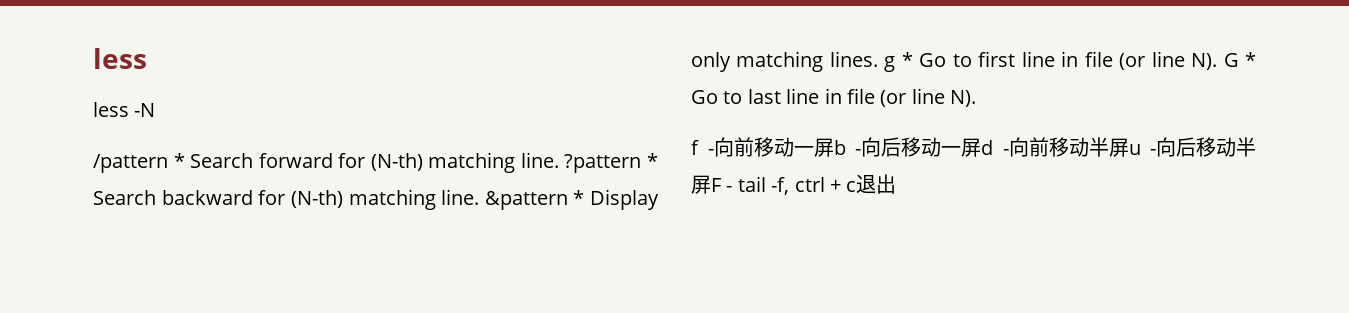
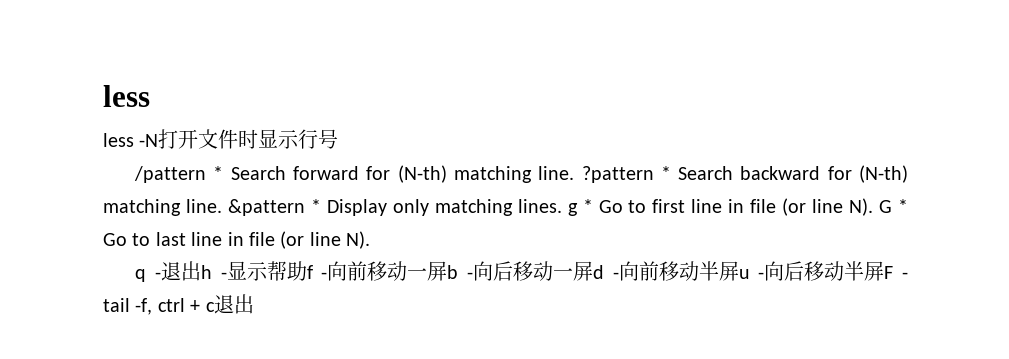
(156, 110) none -> [158,129,339,149] 打开文件时显示行号
(977, 98) none -> [135,261,307,282] q -退出h -显示帮助

